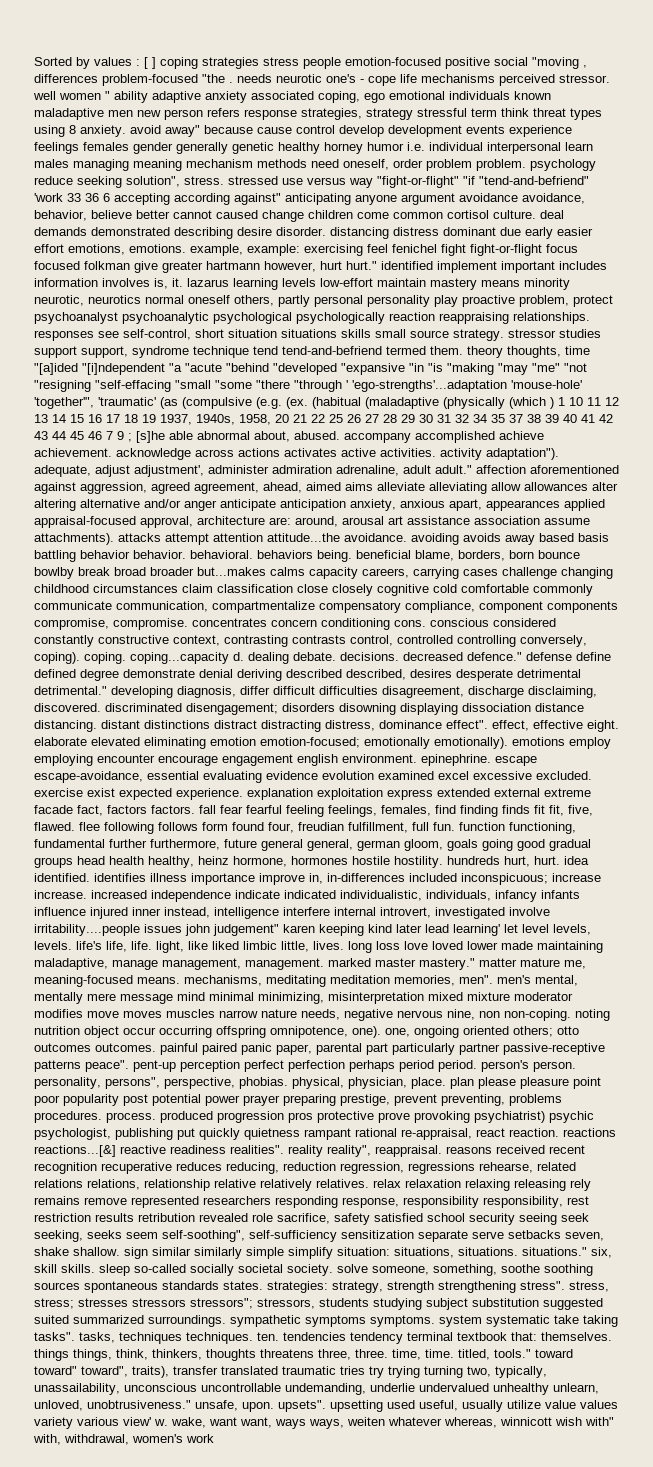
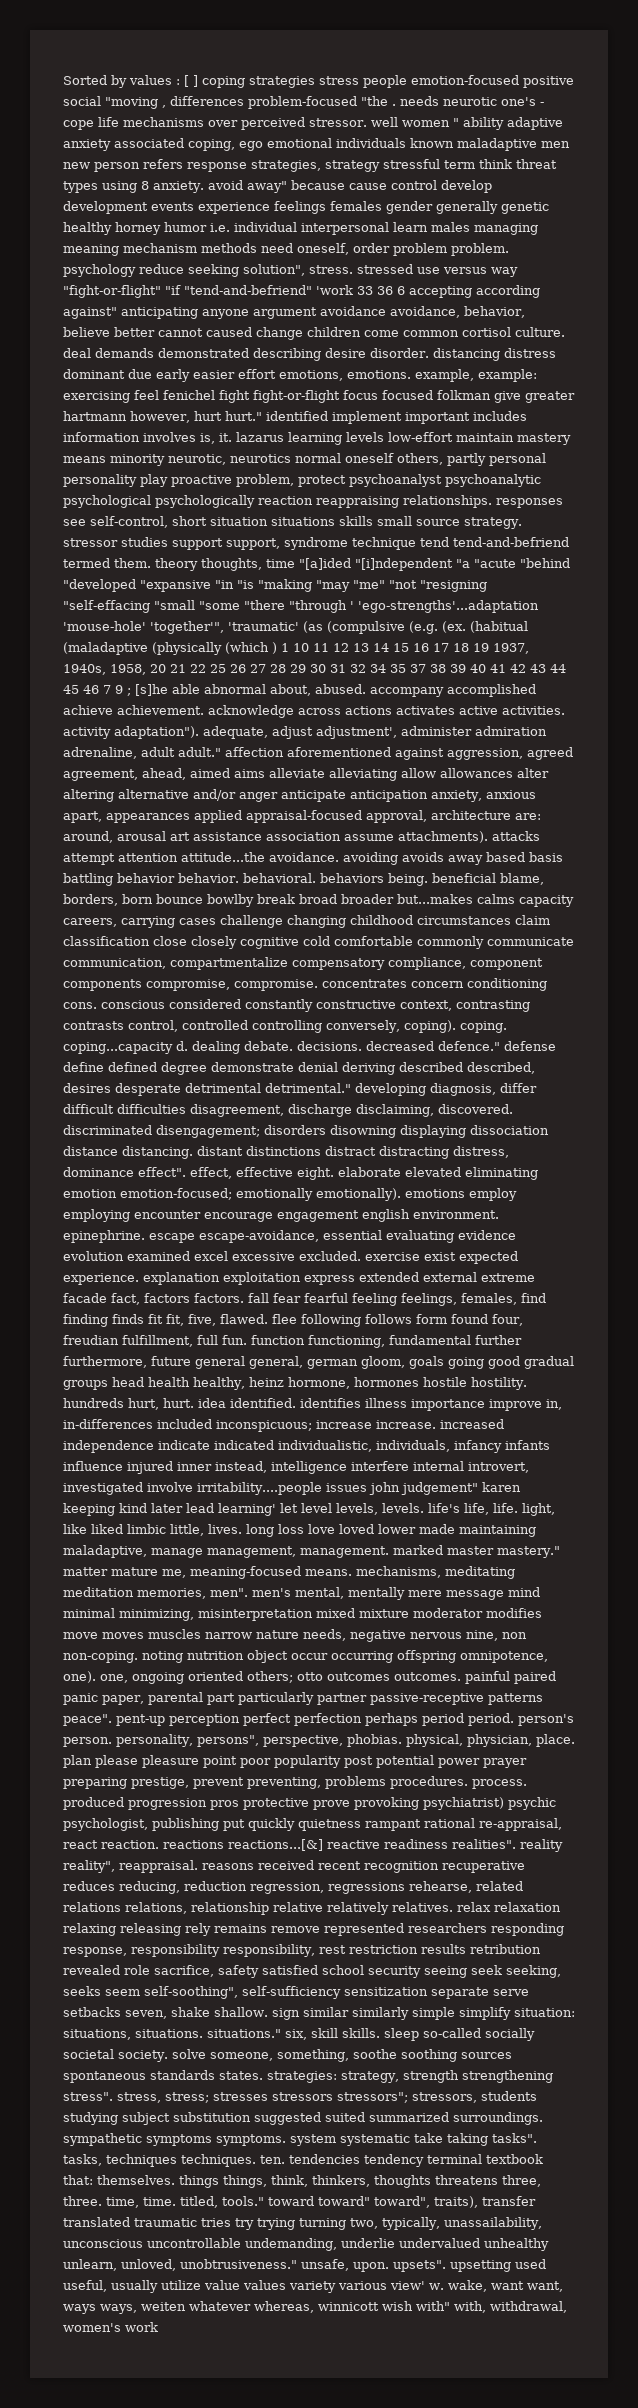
(495, 78) none -> [208,120,238,127] over

